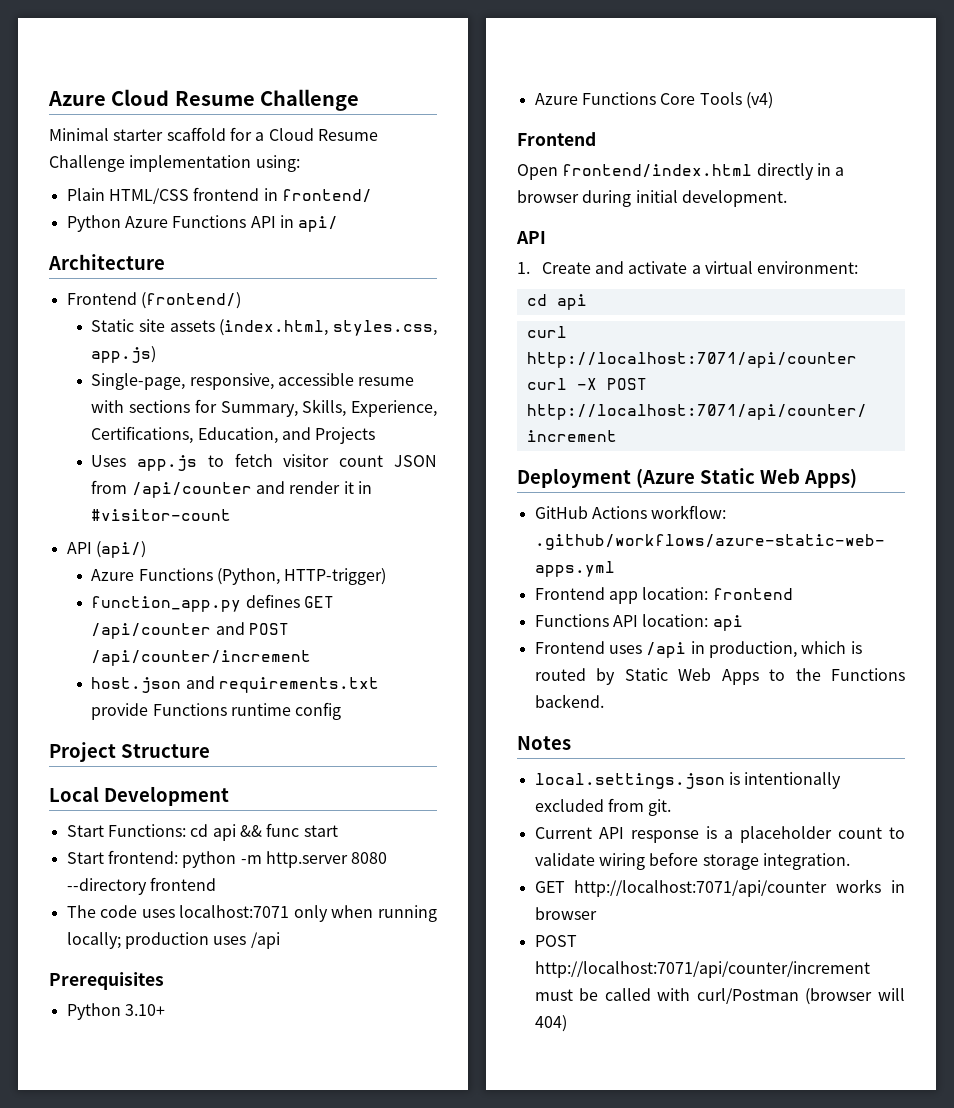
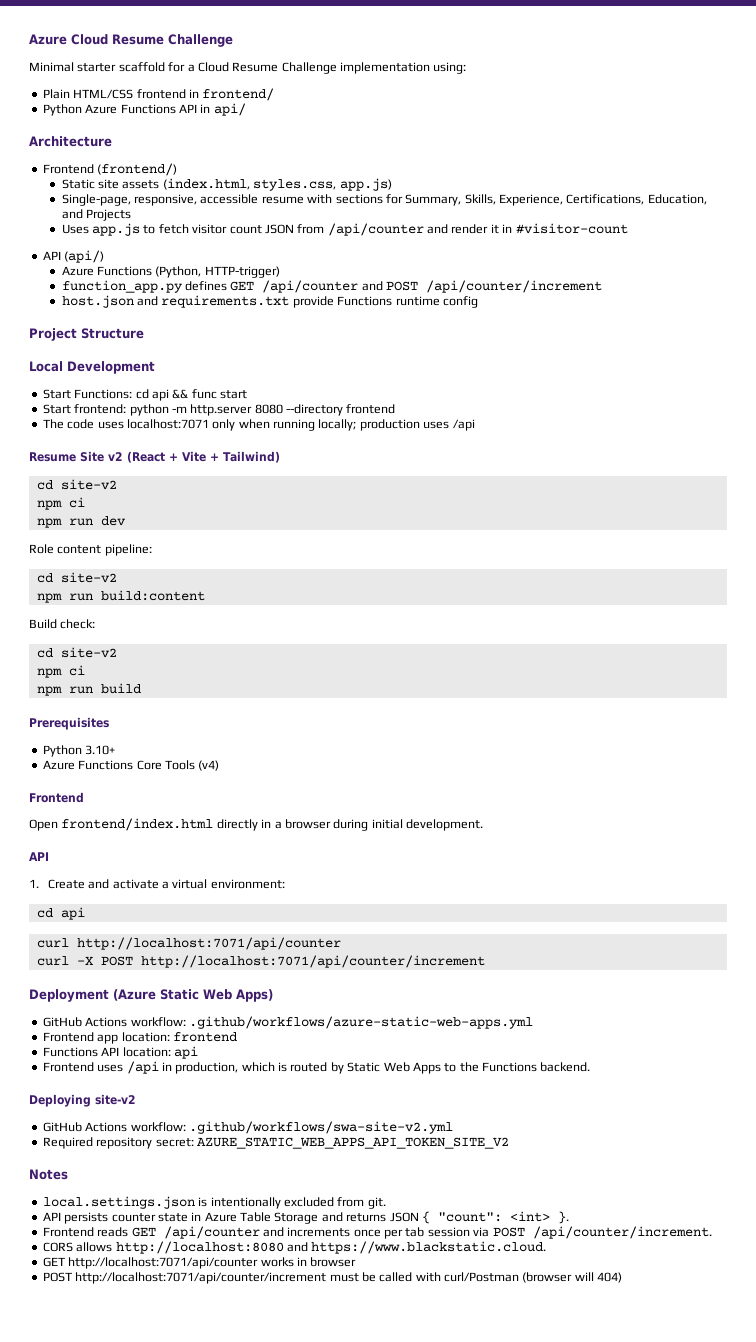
(280, 940) none -> [29,451,280,463] [36,479,117,490] [36,497,85,510] [36,516,126,528] [29,544,152,556] [36,572,117,583] [36,590,205,603] [29,619,96,629] [36,647,117,658] [36,665,85,678] [36,683,141,696] // Resume Site v2 (React + Vite + Tailwind) // cd site-v2 // npm ci // npm run dev // Role content pipeline: // cd site-v2 // npm run build:content // Build check: // cd site-v2 // npm ci // npm run build
(604, 701) none -> [29,1094,136,1107] [42,1121,453,1134] [42,1137,509,1149] // Deploying site-v2 // GitHub Actions workflow: .github/workflows/swa-site-v2.yml // Required repository secret: AZURE_STATIC_WEB_APPS_API_TOKEN_SITE_V2
[534,826,905,843] [534,852,850,870] Current API response is a placeholder count to validate wiring before storage integration. -> [42,1211,569,1224] [42,1226,712,1239] [42,1241,547,1254] API persists counter state in Azure Table Storage and returns JSON { "count": <int> }. // Frontend reads GET /api/counter and increments once per tab session via POST /api/counter/increment. // CORS allows http://localhost:8080 and https://www.blackstatic.cloud.

